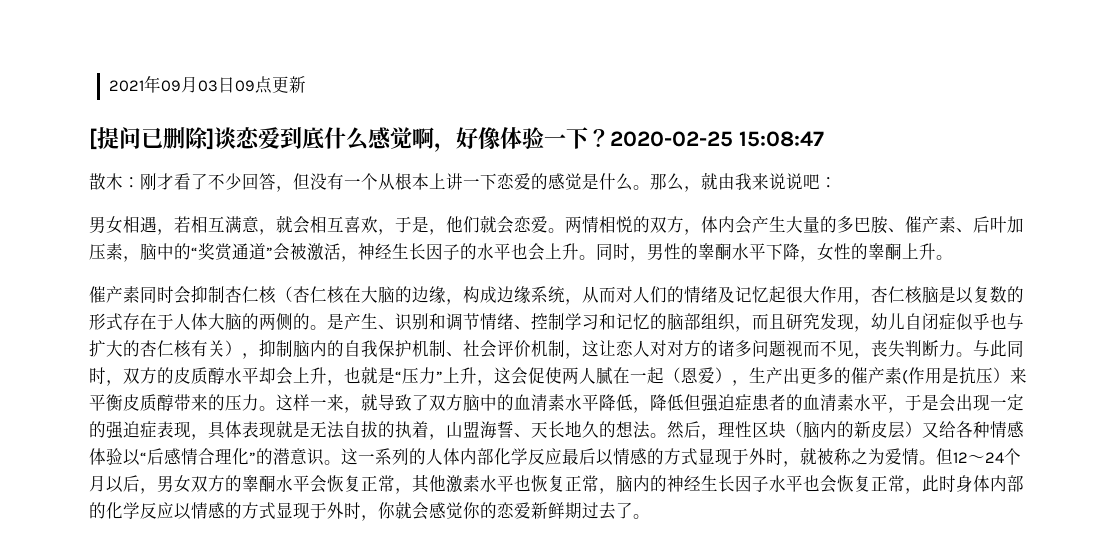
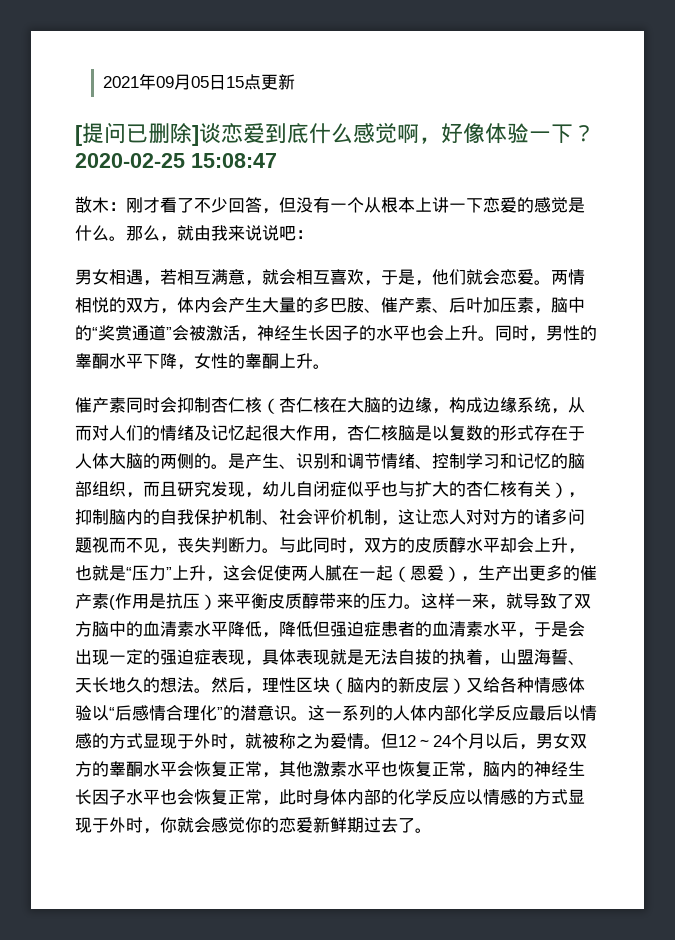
[197,77,255,93] 03日09 -> [191,74,245,90] 05日15

